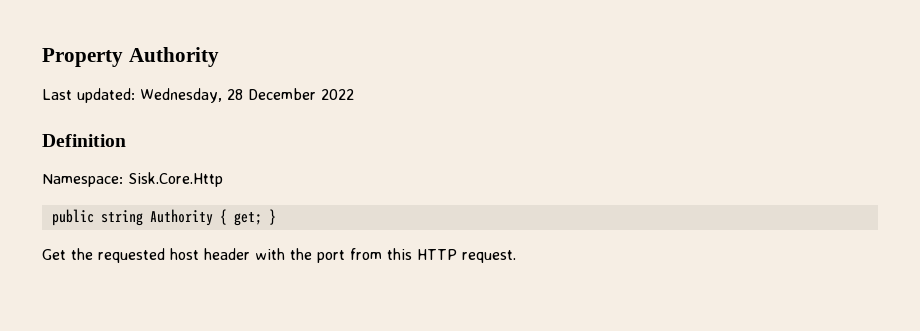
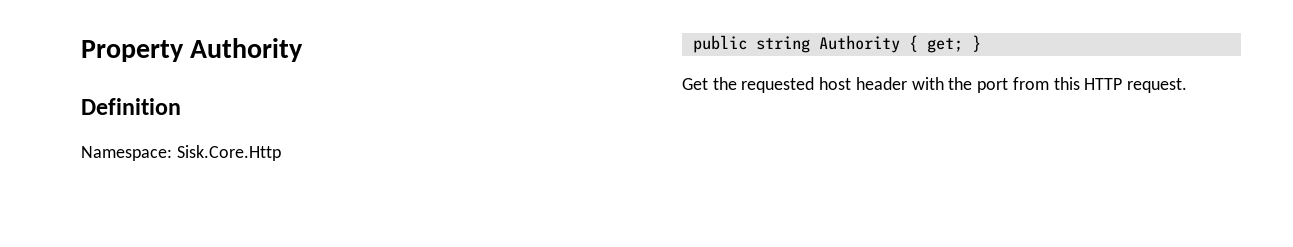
[42,88,354,103] // Last updated: Wednesday, 28 December 2022 -> (304, 50) none

